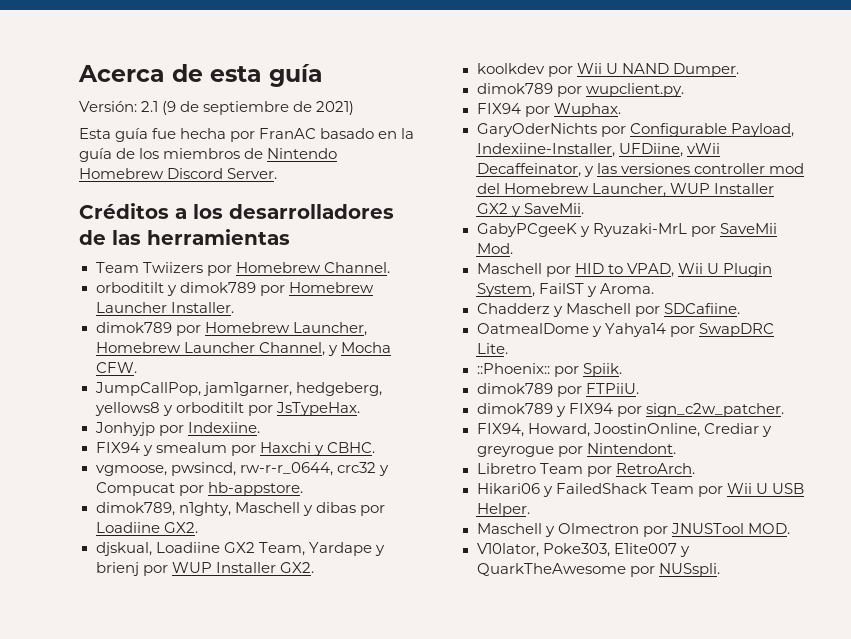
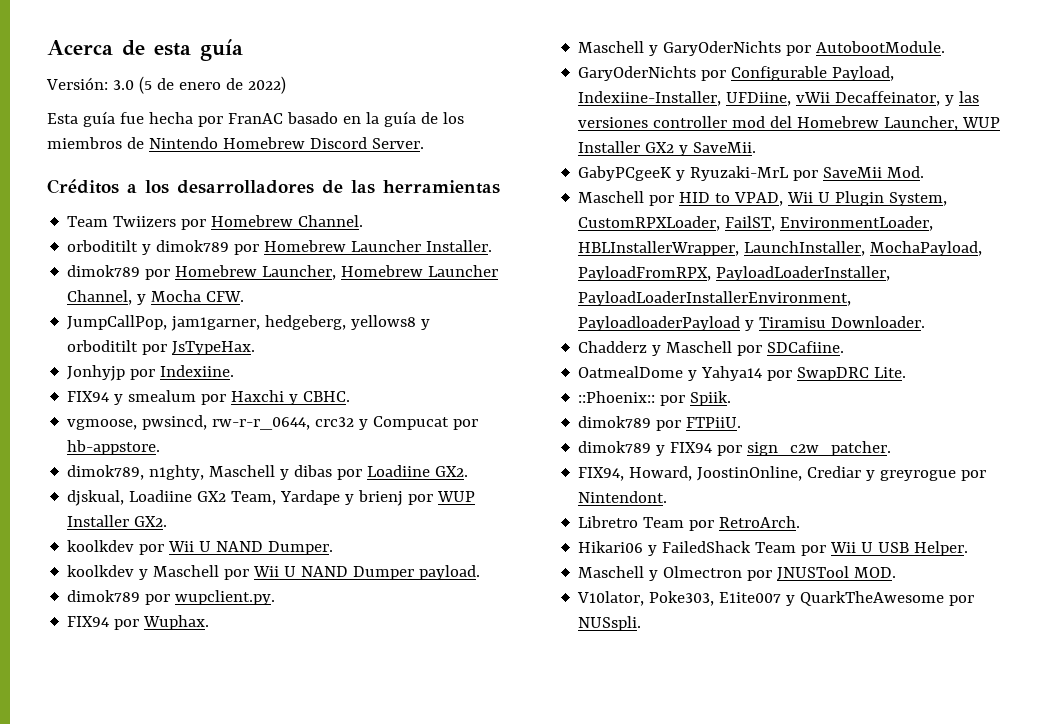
[141,101,355,115] 2.1 (9 de septiembre de 2021) -> [112,76,286,94] 3.0 (5 de enero de 2022)
(739, 70) none -> [67,565,481,580] // koolkdev y Maschell por Wii U NAND Dumper payload.
(621, 110) none -> [578,41,946,56] // Maschell y GaryOderNichts por AutobootModule.
[538,283,654,297] FailST y Aroma. -> [578,216,934,231] [578,241,983,256] [578,266,891,281] [578,291,852,306] [578,316,926,331] CustomRPXLoader, FailST, EnvironmentLoader, HBLInstallerWrapper, LaunchInstaller, MochaPayload, PayloadFromRPX, PayloadLoaderInstaller, PayloadLoaderInstallerEnvironment, PayloadloaderPayload y Tiramisu Downloader.

